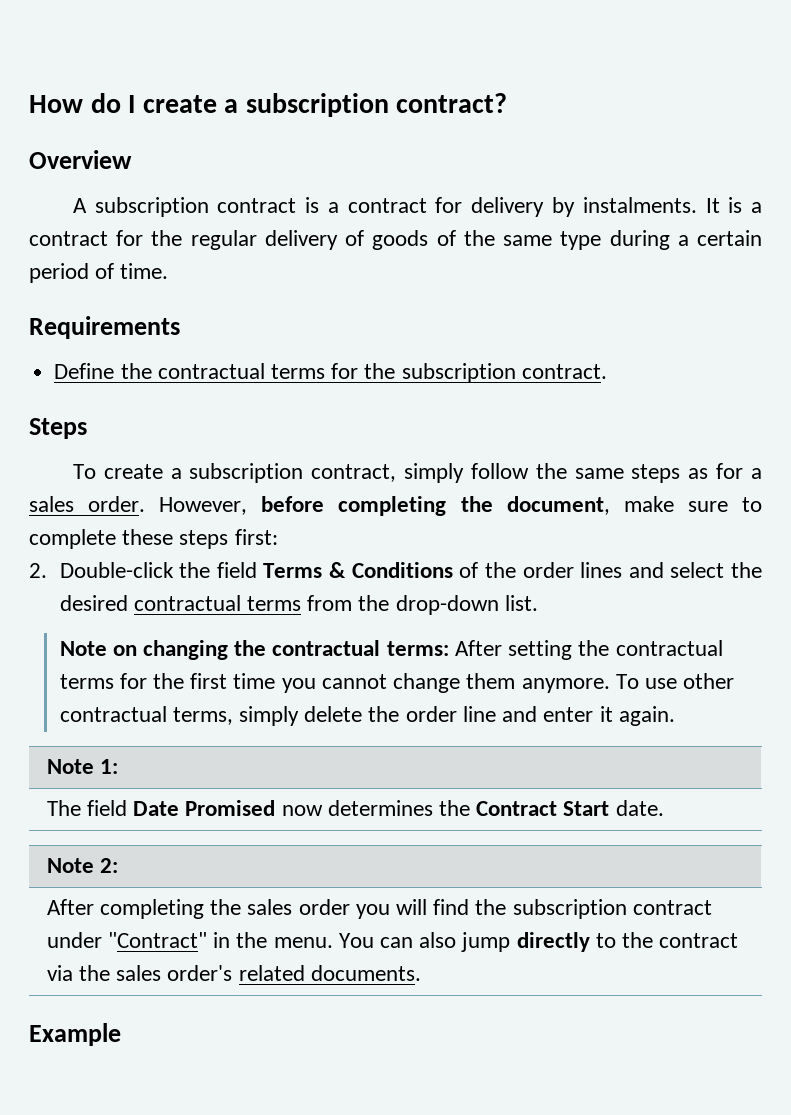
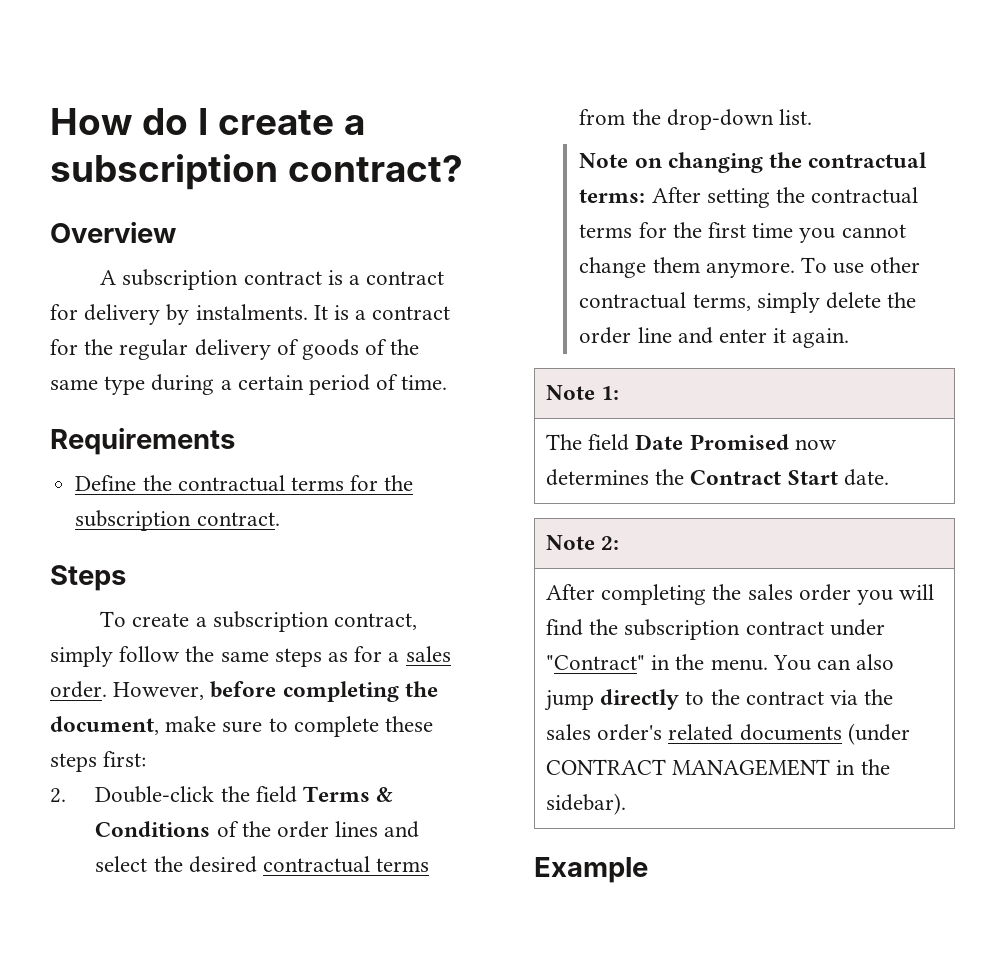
[310,965,421,981] documents. -> [739,723,910,745] [545,759,890,776] [545,793,626,815] documents (under CONTRACT MANAGEMENT in the sidebar).

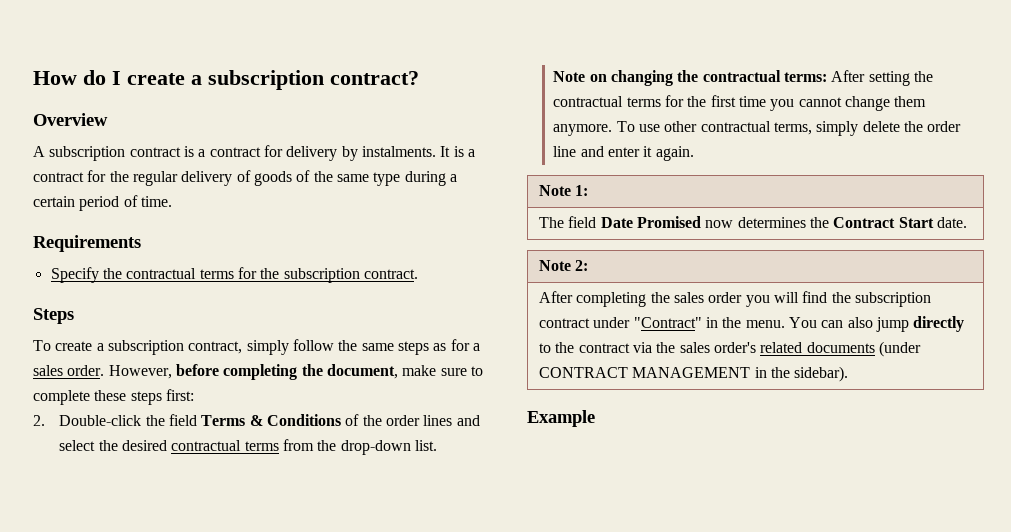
[75,475,137,491] Define -> [50,267,99,283] Specify

